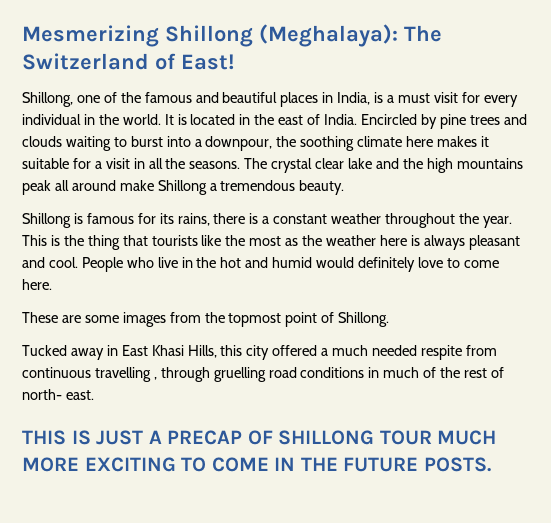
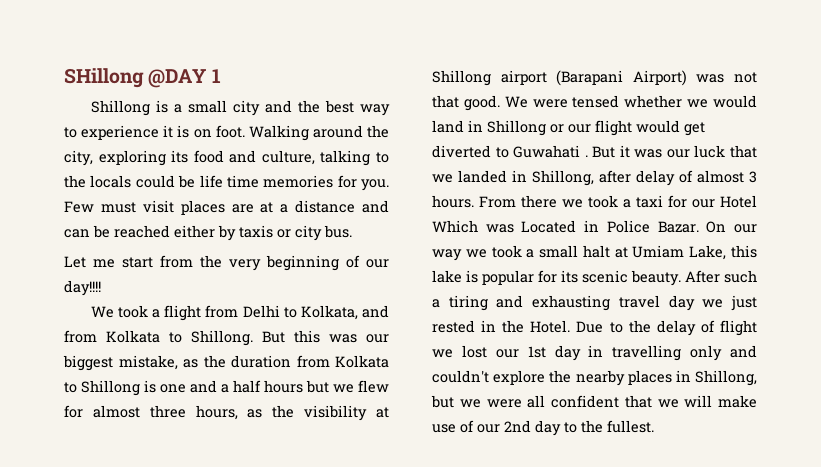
[22,24,442,47] [22,53,234,70] [22,92,518,107] [22,114,527,129] [22,136,489,151] [22,158,523,173] [22,180,345,195] [22,213,512,228] [22,235,520,250] [22,257,499,272] [22,279,52,290] [22,312,390,327] [22,345,497,360] [22,367,504,382] [22,389,94,400] [22,430,497,445] [22,457,491,472] Mesmerizing Shillong (Meghalaya): The Switzerland of East! // Shillong, one of the famous and beautiful places in India, is a must visit for every individual in the world. It is located in the east of India. Encircled by pine trees and clouds waiting to burst into a downpour, the soothing climate here makes it suitable for a visit in all the seasons. The crystal clear lake and the high mountains peak all around make Shillong a tremendous beauty. // Shillong is famous for its rains, there is a constant weather throughout the year. This is the thing that tourists like the most as the weather here is always pleasant and cool. People who live in the hot and humid would definitely love to come here. // These are some images from the topmost point of Shillong. // Tucked away in East Khasi Hills, this city offered a much needed respite from continuous travelling , through gruelling road conditions in much of the rest of north- east. // THIS IS JUST A PRECAP OF SHILLONG TOUR MUCH MORE EXCITING TO COME IN THE FUTURE POSTS. -> [64,68,221,88] [90,100,390,116] [64,125,389,141] [64,150,389,166] [64,175,389,191] [64,200,389,215] [64,225,352,241] [64,255,389,271] [64,280,101,296] [90,305,389,321] [64,330,389,346] [63,355,389,371] [64,380,389,396] [64,405,389,421] [432,70,757,86] [432,95,757,111] [432,120,705,136] [432,145,757,158] [432,170,757,186] [432,195,757,208] [432,220,757,233] [432,245,757,261] [432,270,757,286] [432,295,757,311] [432,320,757,336] [432,345,757,361] [432,370,757,386] [431,395,757,408] [432,420,654,436] SHillong @DAY 1 // Shillong is a small city and the best way to experience it is on foot. Walking around the city, exploring its food and culture, talking to the locals could be life time memories for you. Few must visit places are at a distance and can be reached either by taxis or city bus. // Let me start from the very beginning of our day!!!! // We took a flight from Delhi to Kolkata, and from Kolkata to Shillong. But this was our biggest mistake, as the duration from Kolkata to Shillong is one and a half hours but we flew for almost three hours, as the visibility at Shillong airport (Barapani Airport) was not that good. We were tensed whether we would land in Shillong or our flight would get diverted to Guwahati . But it was our luck that we landed in Shillong, after delay of almost 3 hours. From there we took a taxi for our Hotel Which was Located in Police Bazar. On our way we took a small halt at Umiam Lake, this lake is popular for its scenic beauty. After such a tiring and exhausting travel day we just rested in the Hotel. Due to the delay of flight we lost our 1st day in travelling only and couldn't explore the nearby places in Shillong, but we were all confident that we will make use of our 2nd day to the fullest.

